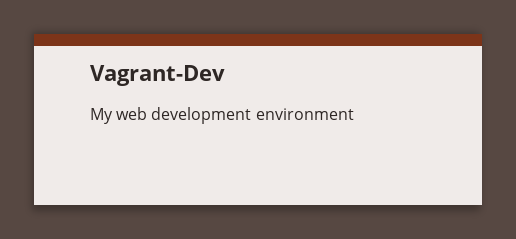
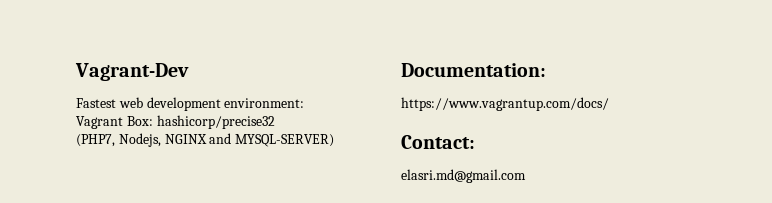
[90,108,113,124] My -> [76,98,116,108] Fastest
[255,108,354,120] environment -> [224,98,305,108] [76,115,275,129] [76,133,335,147] [401,63,546,77] [401,97,609,111] [401,135,475,149] [401,169,526,183] environment: // Vagrant Box: hashicorp/precise32 // (PHP7, Nodejs, NGINX and MYSQL-SERVER) // Documentation: // https://www.vagrantup.com/docs/ // Contact: // elasri.md@gmail.com

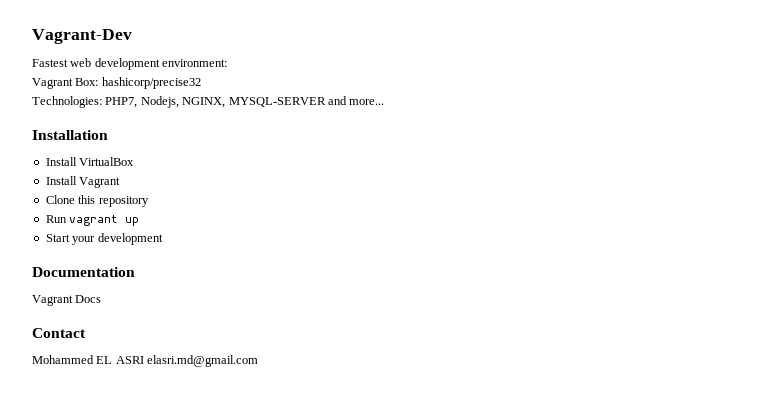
[76,133,335,147] [401,63,546,77] [401,97,609,111] [401,135,475,149] (PHP7, Nodejs, NGINX and MYSQL-SERVER) // Documentation: // https://www.vagrantup.com/docs/ // Contact: // -> [32,96,385,108] [32,130,108,140] [45,157,135,166] [45,176,121,188] [45,195,149,207] [45,215,140,226] [45,233,163,245] [32,267,135,277] [32,295,102,306] [32,328,86,338] [32,355,144,364] Technologies: PHP7, Nodejs, NGINX, MYSQL-SERVER and more... // Installation // Install VirtualBox // Install Vagrant // Clone this repository // Run vagrant up // Start your development // Documentation // Vagrant Docs // Contact // Mohammed EL ASRI

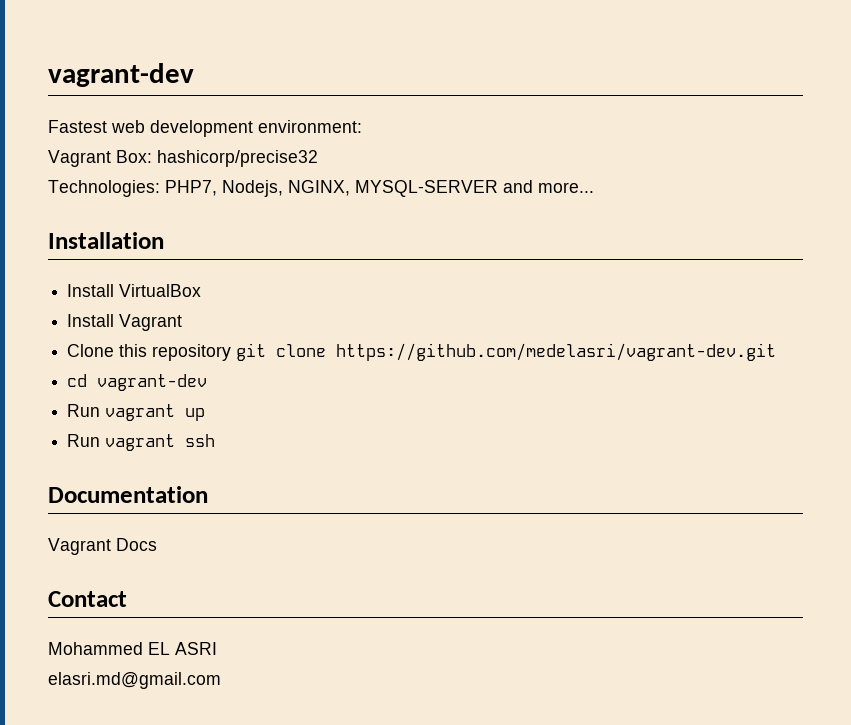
[32,29,132,44] Vagrant-Dev -> [48,63,194,87] vagrant-dev
(149, 201) none -> [236,343,777,361] [67,374,208,391] git clone https://github.com/medelasri/vagrant-dev.git // cd vagrant-dev
[45,233,163,245] Start your development -> [67,434,216,451] Run vagrant ssh
(144, 360) none -> (217, 648) //

